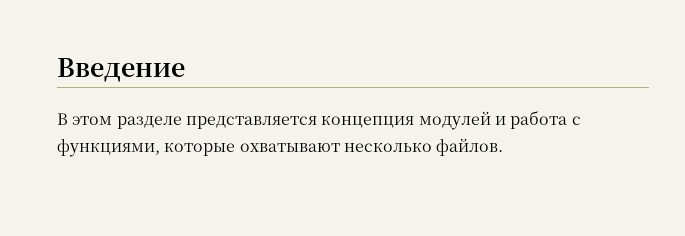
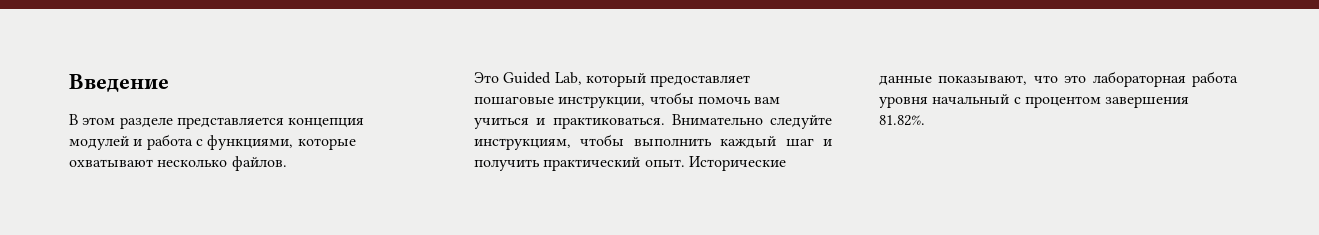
(504, 147) none -> [474,72,751,87] [474,92,781,108] [474,114,832,129] [474,134,832,150] [474,156,786,171] [879,71,1238,87] [879,94,1190,108] [879,115,925,126] // Это Guided Lab, который предоставляет пошаговые инструкции, чтобы помочь вам учиться и практиковаться. Внимательно следуйте инструкциям, чтобы выполнить каждый шаг и получить практический опыт. Исторические данные показывают, что это лабораторная работа уровня начальный с процентом завершения 81.82%.

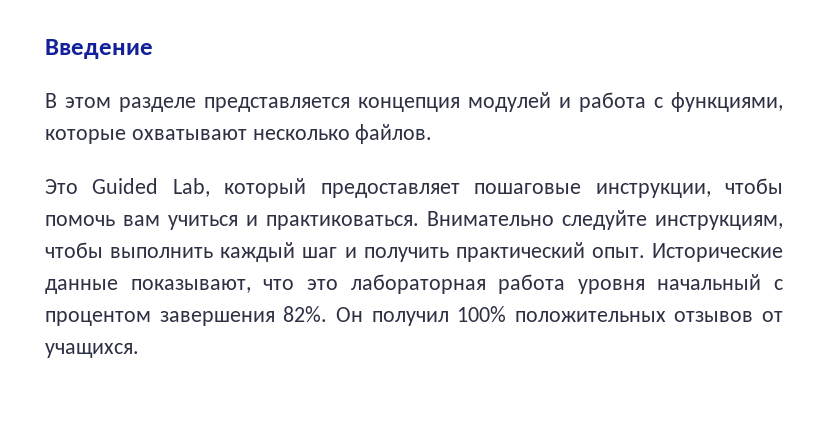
[879,115,925,126] 81.82%. -> [283,306,783,326] [45,343,139,358] 82%. Он получил 100% положительных отзывов от учащихся.

